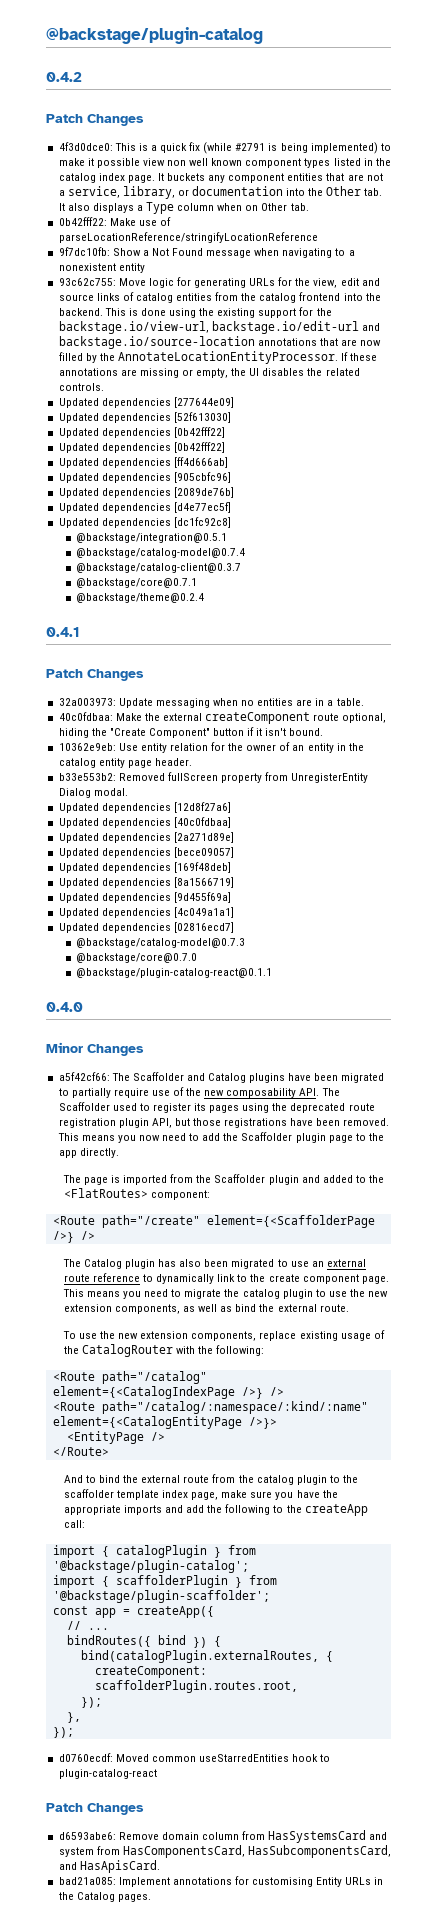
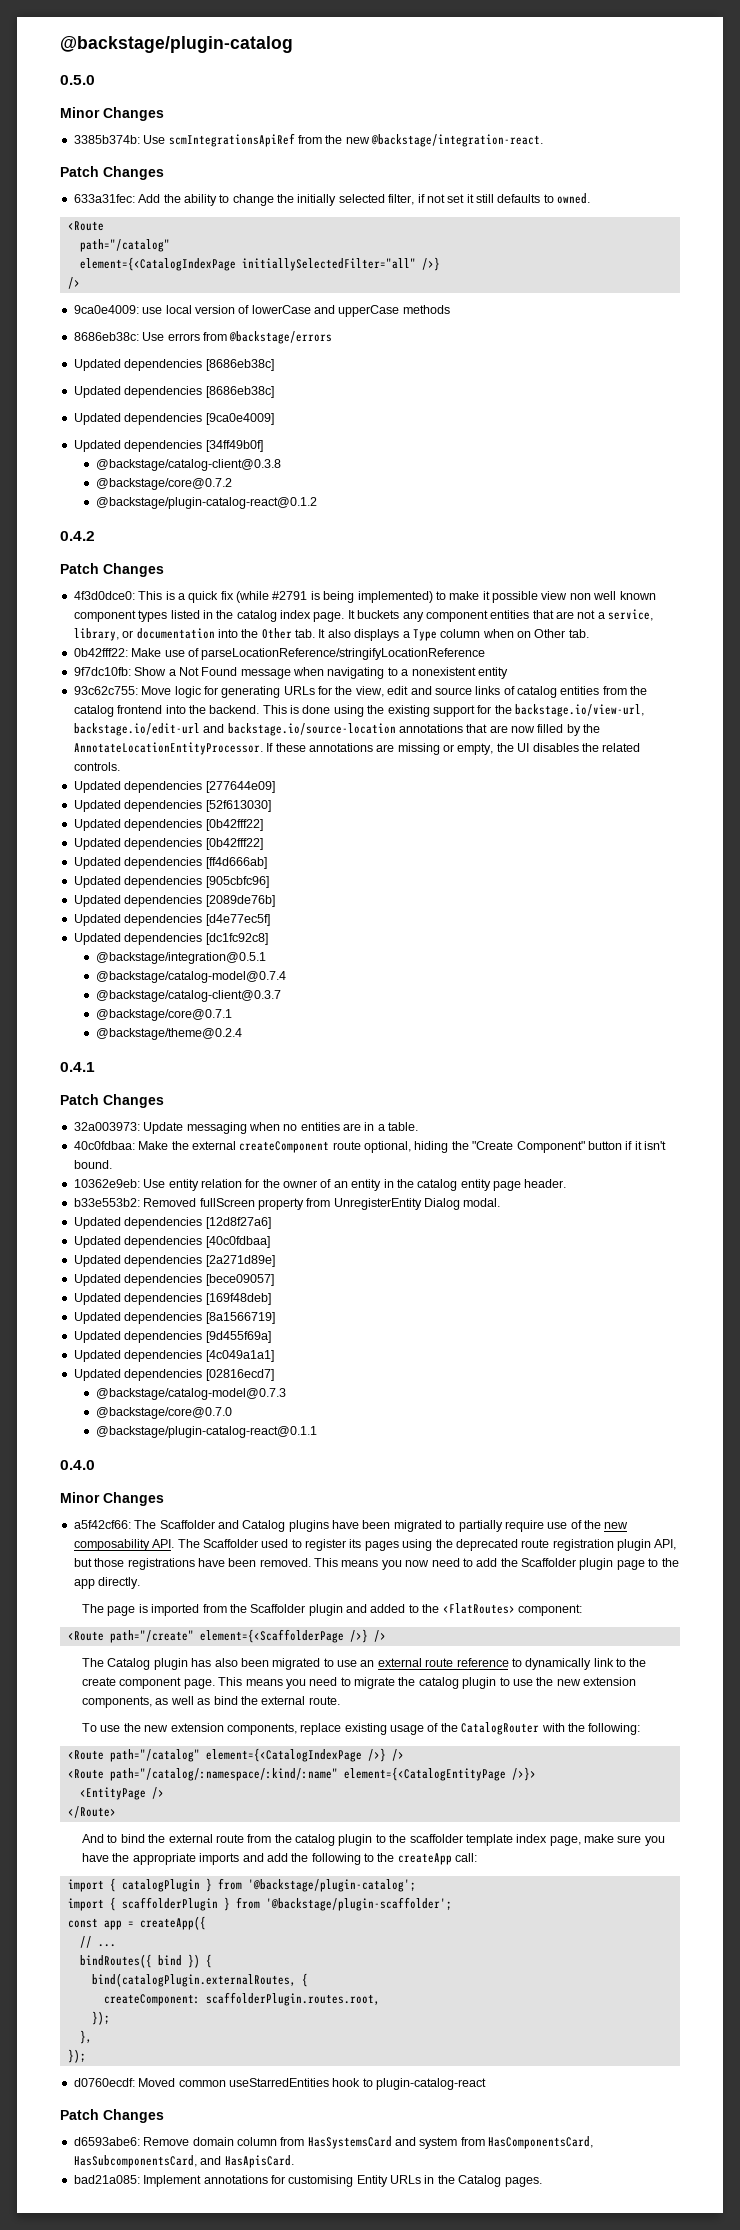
(263, 35) none -> [60,75,95,85] [60,107,164,121] [73,133,543,147] [60,166,164,180] [73,193,591,206] [67,221,104,231] [79,239,170,252] [79,257,440,271] [67,277,80,289] [73,305,450,317] [73,331,333,344] [73,359,274,371] [73,386,274,398] [73,413,274,425] [73,440,263,452] [95,459,281,471] [95,478,232,490] [95,497,317,509] // 0.5.0 // Minor Changes // 3385b374b: Use scmIntegrationsApiRef from the new @backstage/integration-react. // Patch Changes // 633a31fec: Add the ability to change the initially selected filter, if not set it still defaults to owned. // <Route // path="/catalog" // element={<CatalogIndexPage initiallySelectedFilter="all" />} // /> // 9ca0e4009: use local version of lowerCase and upperCase methods // 8686eb38c: Use errors from @backstage/errors // Updated dependencies [8686eb38c] // Updated dependencies [8686eb38c] // Updated dependencies [9ca0e4009] // Updated dependencies [34ff49b0f] // @backstage/catalog-client@0.3.8 // @backstage/core@0.7.2 // @backstage/plugin-catalog-react@0.1.2

